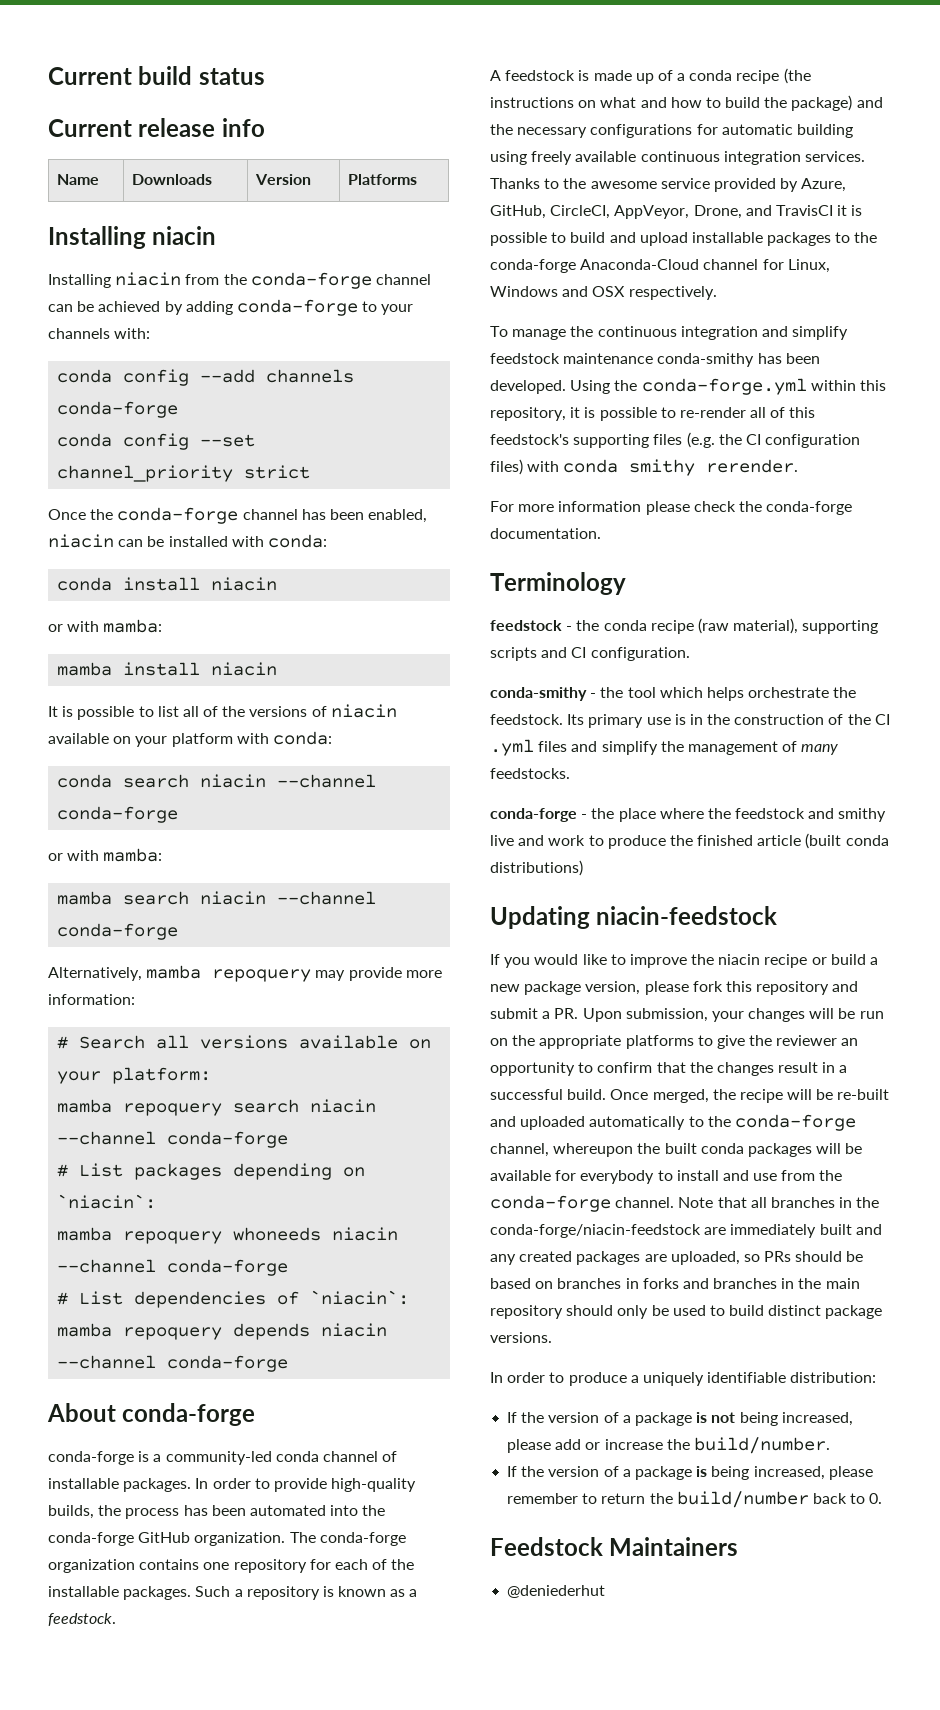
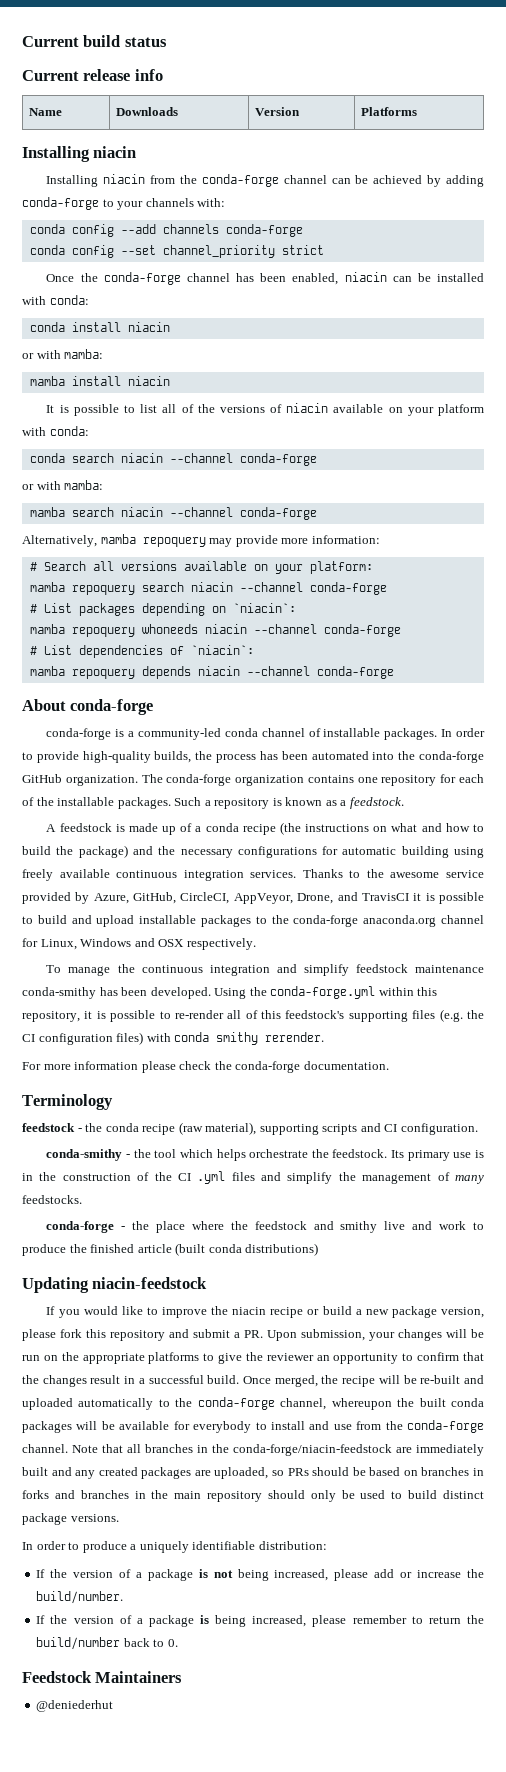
[580,259,700,270] Anaconda-Cloud -> [363,915,437,927] anaconda.org

